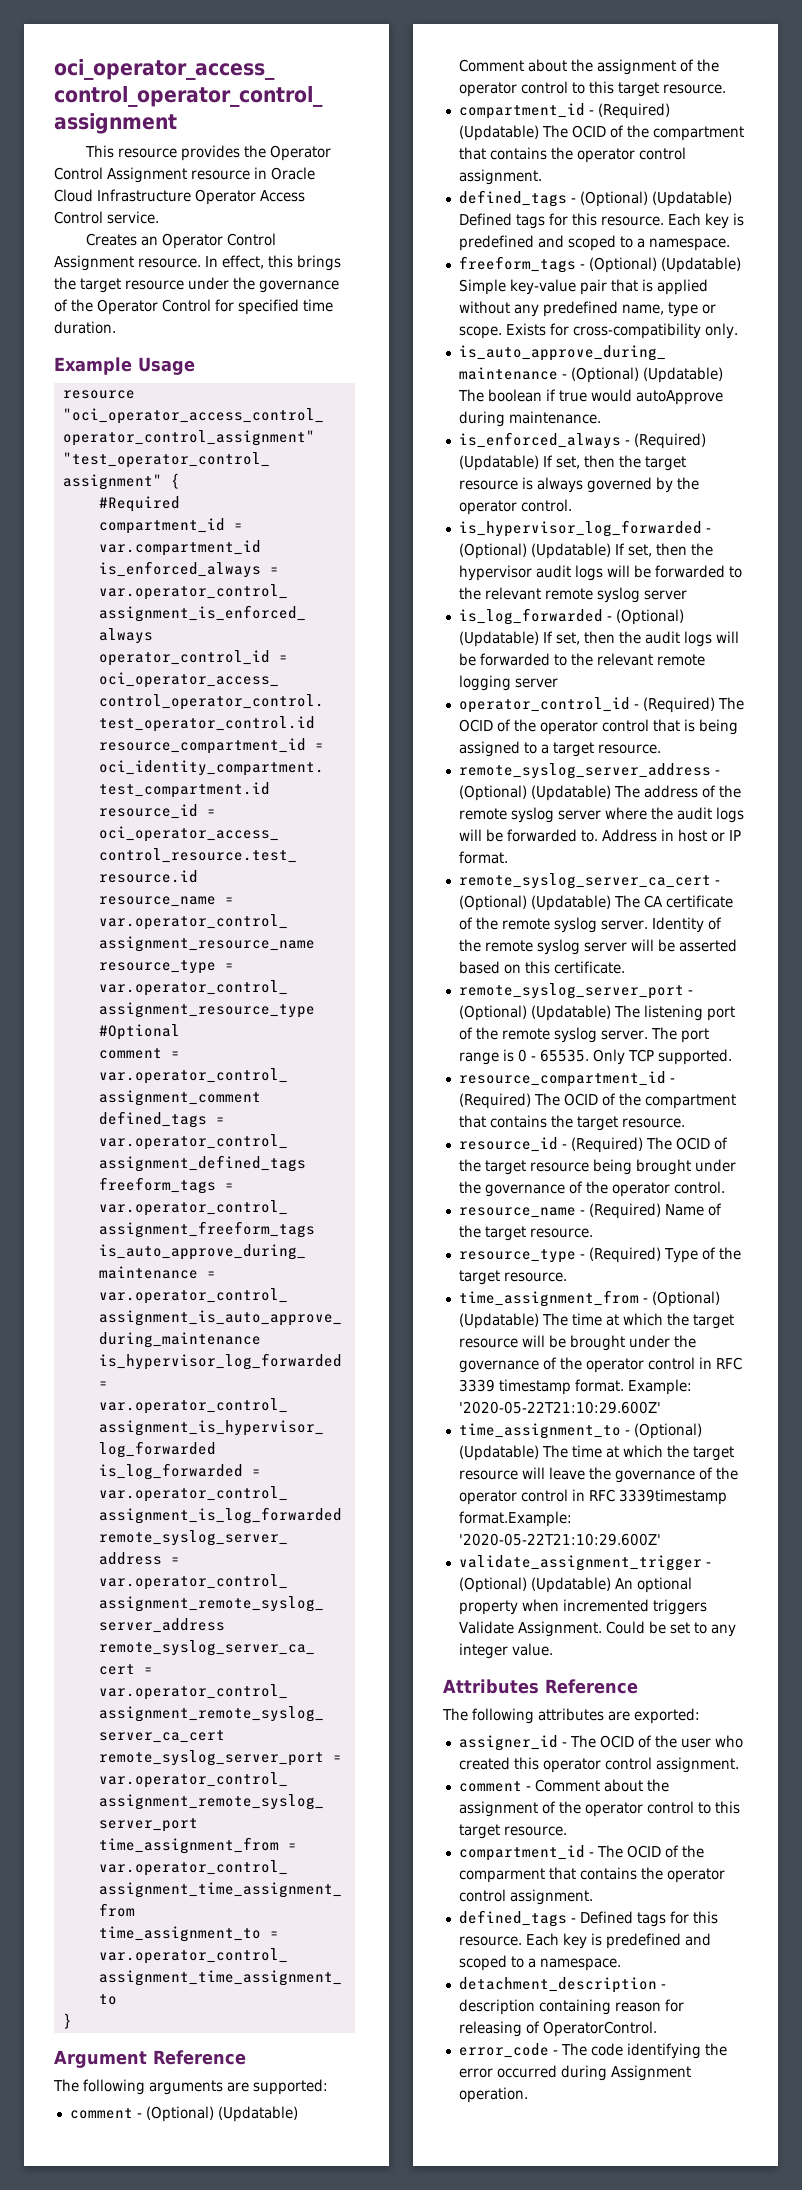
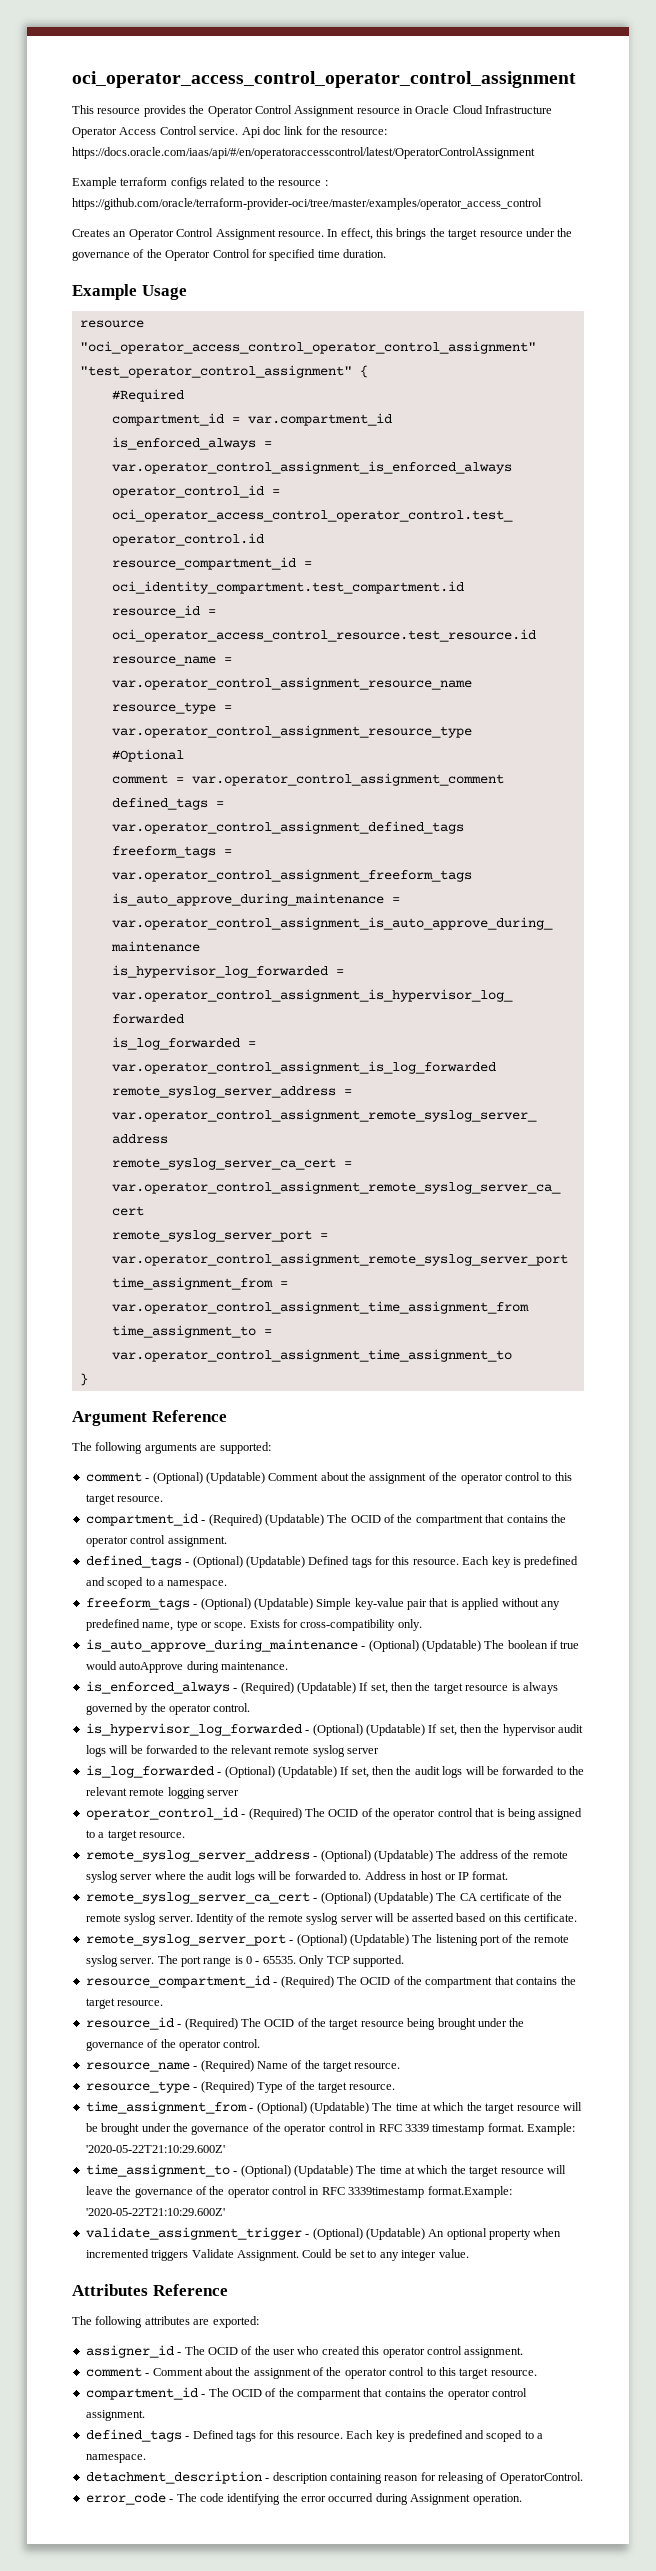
(159, 217) none -> [241,126,388,138] [72,147,535,159] [72,177,328,189] [72,198,542,210] Api doc link for the resource: https://docs.oracle.com/iaas/api/#/en/operatoraccesscontrol/latest/OperatorControlAssignment // Example terraform configs related to the resource : https://github.com/oracle/terraform-provider-oci/tree/master/examples/operator_access_control

